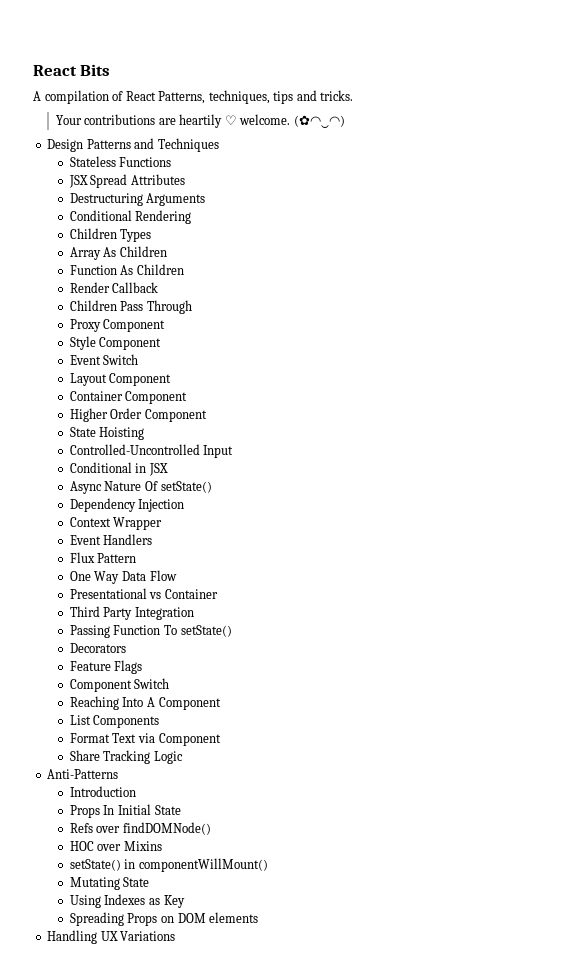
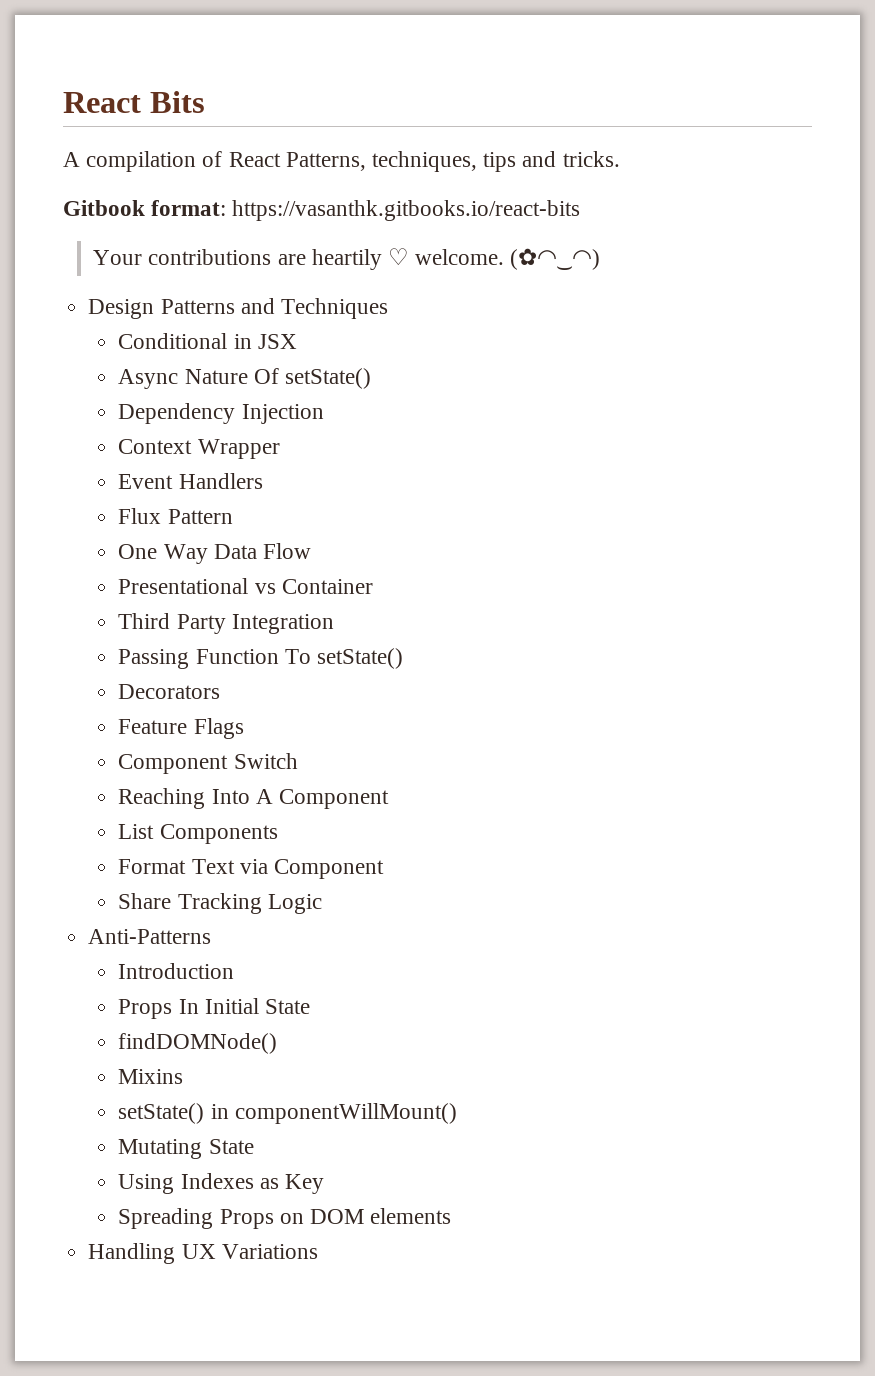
(354, 95) none -> [63,200,581,221] // Gitbook format: https://vasanthk.gitbooks.io/react-bits
[69,156,172,167] [68,174,185,188] [69,193,206,206] [69,210,192,224] [69,228,152,242] [69,246,167,260] [69,264,184,275] [69,282,159,293] [69,300,192,314] [69,319,166,332] [69,336,162,350] [69,354,139,365] [69,373,172,386] [69,391,188,404] [69,408,207,422] [69,427,145,440] [69,444,234,458] // Stateless Functions // JSX Spread Attributes // Destructuring Arguments // Conditional Rendering // Children Types // Array As Children // Function As Children // Render Callback // Children Pass Through // Proxy Component // Style Component // Event Switch // Layout Component // Container Component // Higher Order Component // State Hoisting // Controlled-Uncontrolled Input -> (388, 308) none
[69,823,121,833] Refs over -> (311, 1006) none
[69,841,122,851] HOC over -> (278, 1043) none

